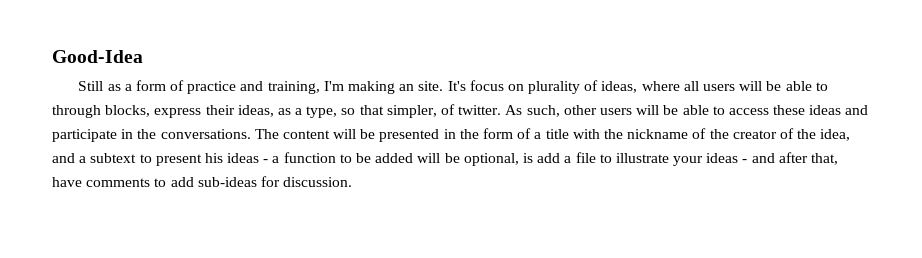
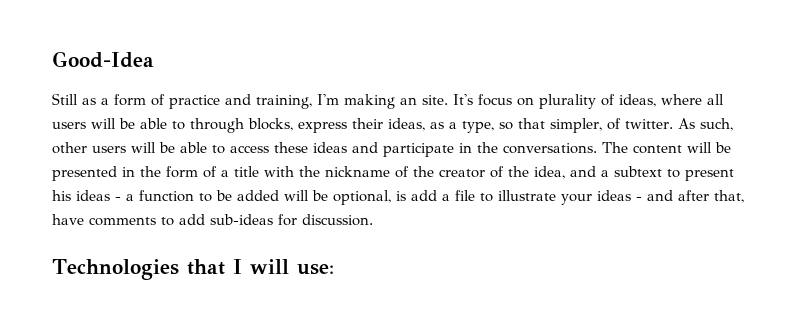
(353, 182) none -> [52,259,334,280] // Technologies that I will use:

